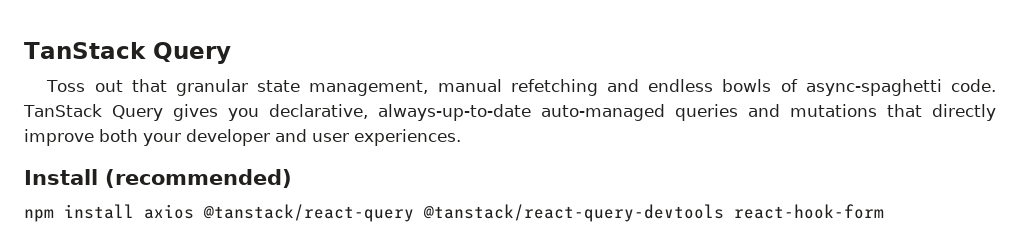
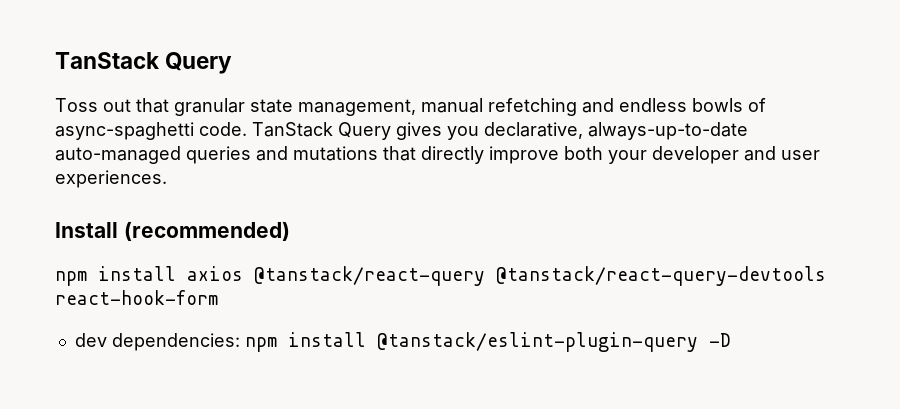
(884, 211) none -> [74,332,731,352] // dev dependencies: npm install @tanstack/eslint-plugin-query -D

